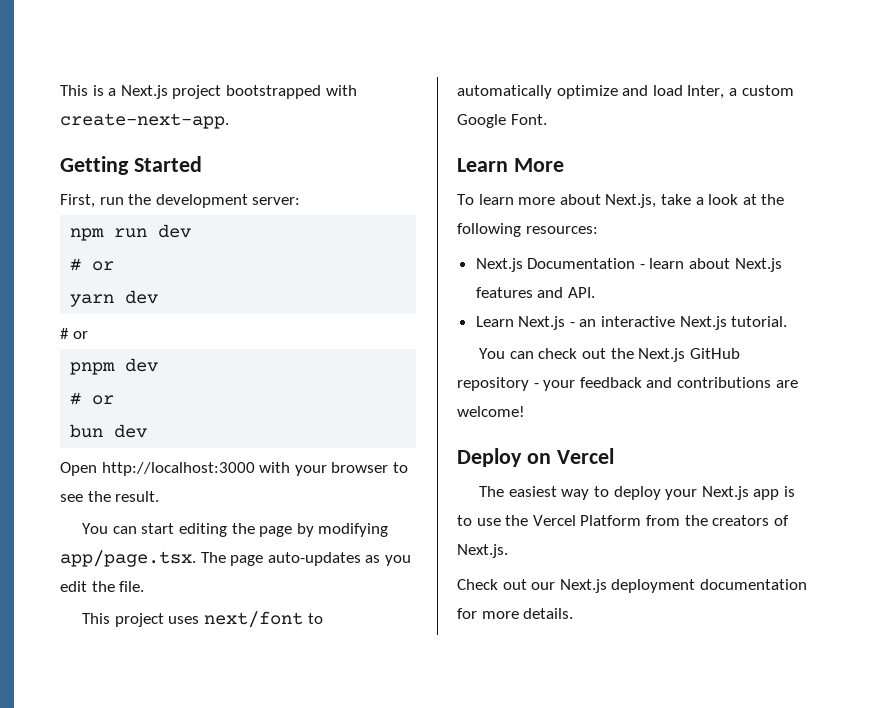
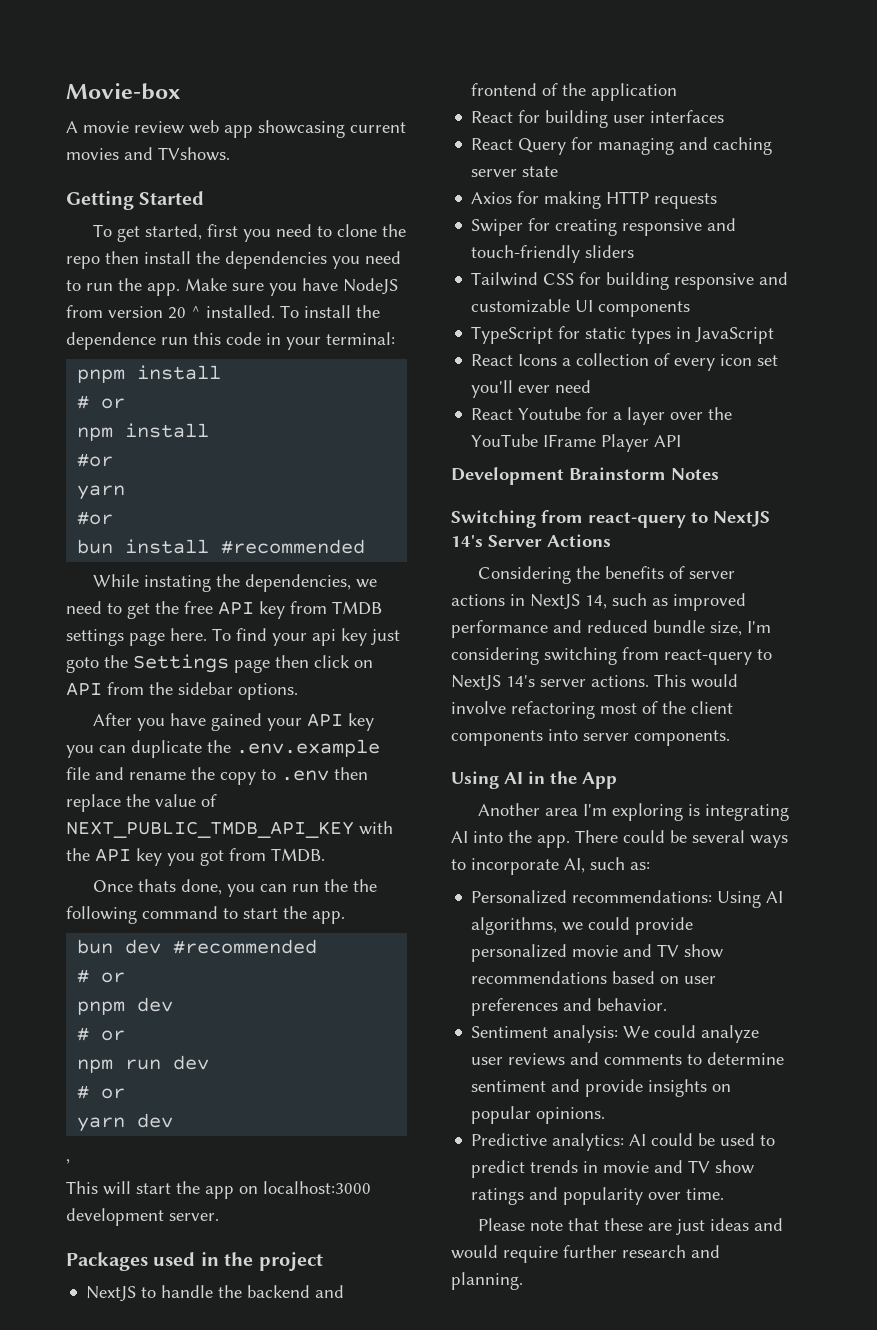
[60,85,357,99] [60,113,229,129] [60,156,202,175] [60,194,301,208] This is a Next.js project bootstrapped with create-next-app. // Getting Started // First, run the development server: -> [66,83,181,100] [66,120,406,138] [66,147,230,161] [66,191,205,210] [93,224,407,242] [66,251,401,269] [66,278,398,296] [66,305,380,319] [66,332,395,350] [77,365,222,383] [77,395,126,409] [77,423,210,441] [77,453,114,467] [77,485,126,500] [77,511,114,525] [77,539,366,554] [93,574,378,592] [66,601,382,619] [66,628,400,646] [66,654,373,673] [66,682,298,700] [93,713,375,731] [66,739,380,758] [66,767,368,785] [66,794,217,812] [66,821,393,838] [66,848,325,866] [93,879,378,897] [66,906,345,924] [77,939,318,954] [77,969,126,983] [77,997,174,1015] [77,1027,126,1041] Movie-box // A movie review web app showcasing current movies and TVshows. // Getting Started // To get started, first you need to clone the repo then install the dependencies you need to run the app. Make sure you have NodeJS from version 20 ^ installed. To install the dependence run this code in your terminal: // pnpm install // # or // npm install // #or // yarn // #or // bun install #recommended // While instating the dependencies, we need to get the free API key from TMDB settings page here. To find your api key just goto the Settings page then click on API from the sidebar options. // After you have gained your API key you can duplicate the .env.example file and rename the copy to .env then replace the value of NEXT_PUBLIC_TMDB_API_KEY with the API key you got from TMDB. // Once thats done, you can run the the following command to start the app. // bun dev #recommended // # or // pnpm dev // # or
[60,328,88,339] [70,358,159,375] [70,392,115,405] [70,424,148,438] [60,462,408,476] [60,491,160,502] [82,523,389,537] [60,550,411,567] [60,581,145,592] [82,611,323,628] [457,85,794,99] [457,114,547,128] [457,158,564,172] [457,194,785,208] [457,223,598,237] [475,258,782,272] [475,287,595,298] [475,316,788,330] [479,348,740,362] [457,377,798,391] [457,406,525,417] [457,448,614,467] [479,486,795,500] [457,515,789,526] [457,544,508,558] [457,579,807,593] [457,608,574,619] # or // pnpm dev // # or // bun dev // Open http://localhost:3000 with your browser to see the result. // You can start editing the page by modifying app/page.tsx. The page auto-updates as you edit the file. // This project uses next/font to automatically optimize and load Inter, a custom Google Font. // Learn More // To learn more about Next.js, take a look at the following resources: // Next.js Documentation - learn about Next.js features and API. // Learn Next.js - an interactive Next.js tutorial. // You can check out the Next.js GitHub repository - your feedback and contributions are welcome! // Deploy on Vercel // The easiest way to deploy your Next.js app is to use the Vercel Platform from the creators of Next.js. // Check out our Next.js deployment documentation for more details. -> [66,1159,70,1164] [66,1181,371,1199] [66,1208,219,1226] [66,1252,323,1271] [86,1285,345,1302] [471,83,678,101] [471,110,725,128] [471,137,773,155] [471,166,559,177] [471,191,718,209] [471,218,737,236] [471,245,635,263] [471,272,789,290] [471,299,691,317] [471,326,775,344] [471,353,779,371] [471,380,592,398] [471,407,733,425] [471,434,682,452] [451,467,719,485] [451,510,770,528] [451,534,611,547] [478,566,736,584] [451,593,746,611] [451,620,771,638] [451,647,772,665] [451,674,738,691] [451,701,733,719] [451,729,730,746] [451,771,617,789] [478,803,790,821] [451,830,788,848] [451,857,650,875] [471,890,784,908] [471,917,694,935] [471,944,724,962] [471,971,717,984] [471,998,668,1016] [471,1025,760,1043] [471,1052,785,1066] [471,1079,732,1097] [471,1106,606,1124] [471,1133,776,1151] [471,1160,755,1178] [471,1187,725,1205] [478,1218,784,1235] [451,1245,720,1263] [451,1272,523,1290] , // This will start the app on localhost:3000 development server. // Packages used in the project // NextJS to handle the backend and frontend of the application // React for building user interfaces // React Query for managing and caching server state // Axios for making HTTP requests // Swiper for creating responsive and touch-friendly sliders // Tailwind CSS for building responsive and customizable UI components // TypeScript for static types in JavaScript // React Icons a collection of every icon set you'll ever need // React Youtube for a layer over the YouTube IFrame Player API // Development Brainstorm Notes // Switching from react-query to NextJS 14's Server Actions // Considering the benefits of server actions in NextJS 14, such as improved performance and reduced bundle size, I'm considering switching from react-query to NextJS 14's server actions. This would involve refactoring most of the client components into server components. // Using AI in the App // Another area I'm exploring is integrating AI into the app. There could be several ways to incorporate AI, such as: // Personalized recommendations: Using AI algorithms, we could provide personalized movie and TV show recommendations based on user preferences and behavior. // Sentiment analysis: We could analyze user reviews and comments to determine sentiment and provide insights on popular opinions. // Predictive analytics: AI could be used to predict trends in movie and TV show ratings and popularity over time. // Please note that these are just ideas and would require further research and planning.

